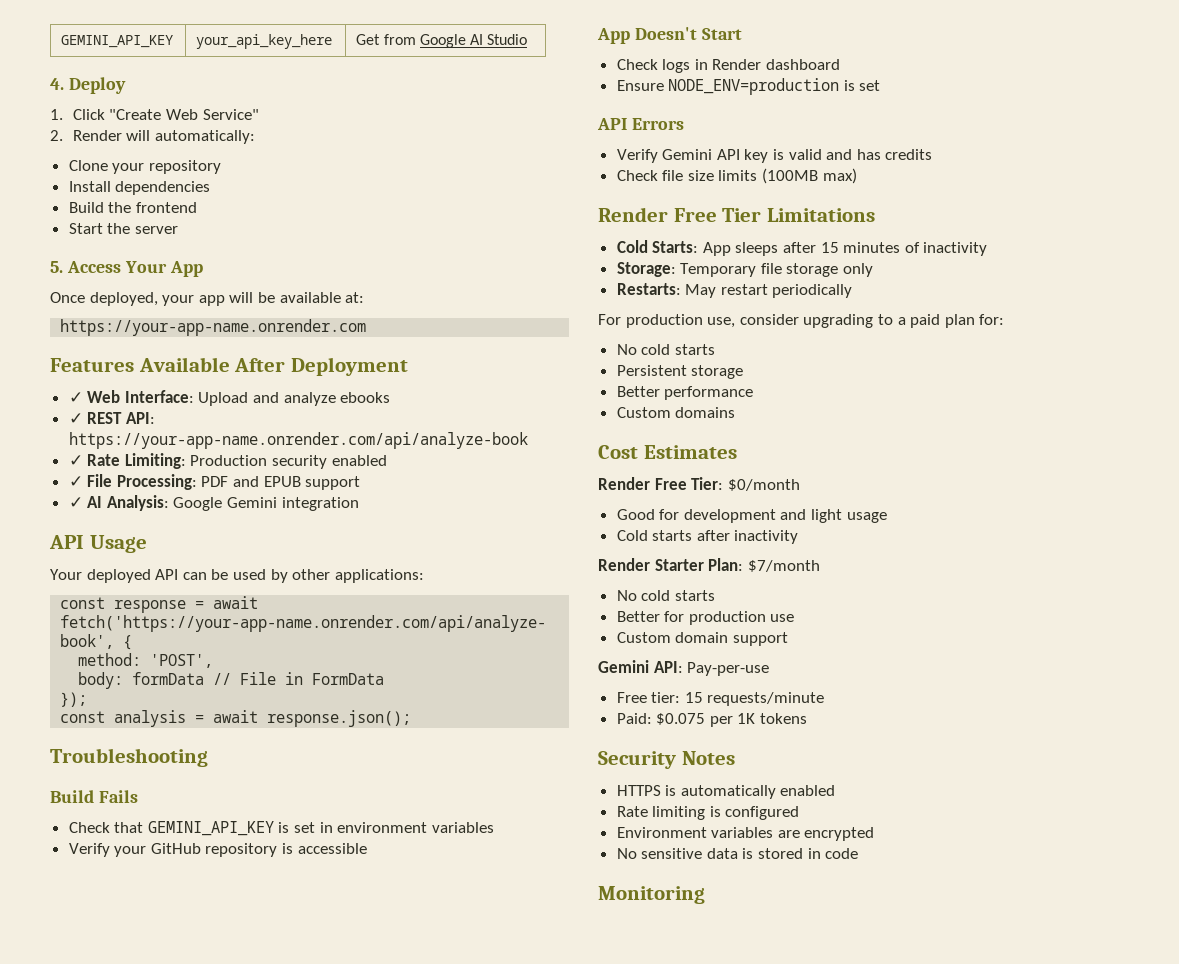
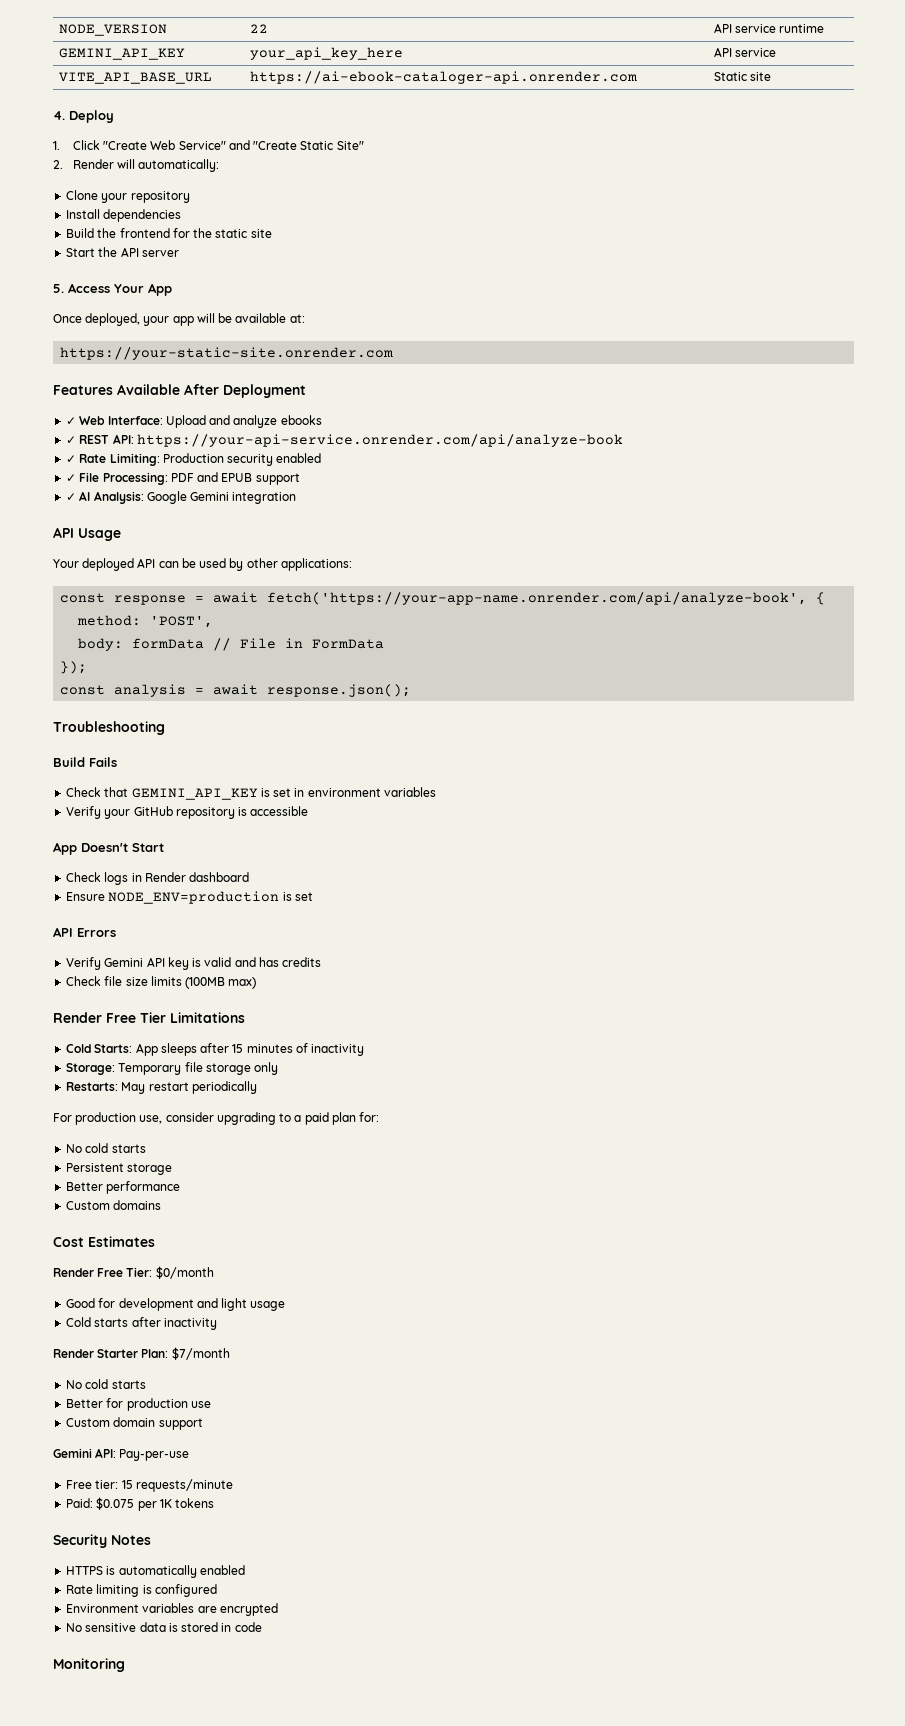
[61,35,174,48] [196,34,333,49] [356,34,528,48] GEMINI_API_KEY | your_api_key_here | Get from Google AI Studio -> [58,24,167,36] [249,24,268,33] [713,23,825,33] [58,48,185,60] [249,47,403,60] [713,47,776,57] [58,72,212,84] [249,71,637,84] [713,72,771,81] NODE_VERSION | 22 | API service runtime // GEMINI_API_KEY | your_api_key_here | API service // VITE_API_BASE_URL | https://ai-ebook-cataloger-api.onrender.com | Static site
(259, 114) none -> [228,140,364,150] and "Create Static Site"
(197, 207) none -> [172,228,272,238] for the static site
(131, 228) none -> [120,247,139,257] API
[60,319,367,336] https://your-app-name.onrender.com -> [60,347,394,360] https://your-static-site.onrender.com
[68,432,528,449] https://your-app-name.onrender.com/api/analyze-book -> [136,434,623,447] https://your-api-service.onrender.com/api/analyze-book

